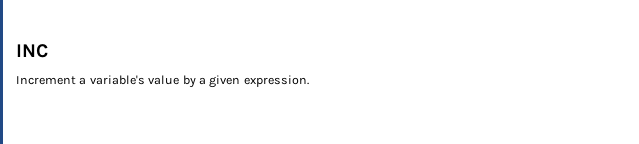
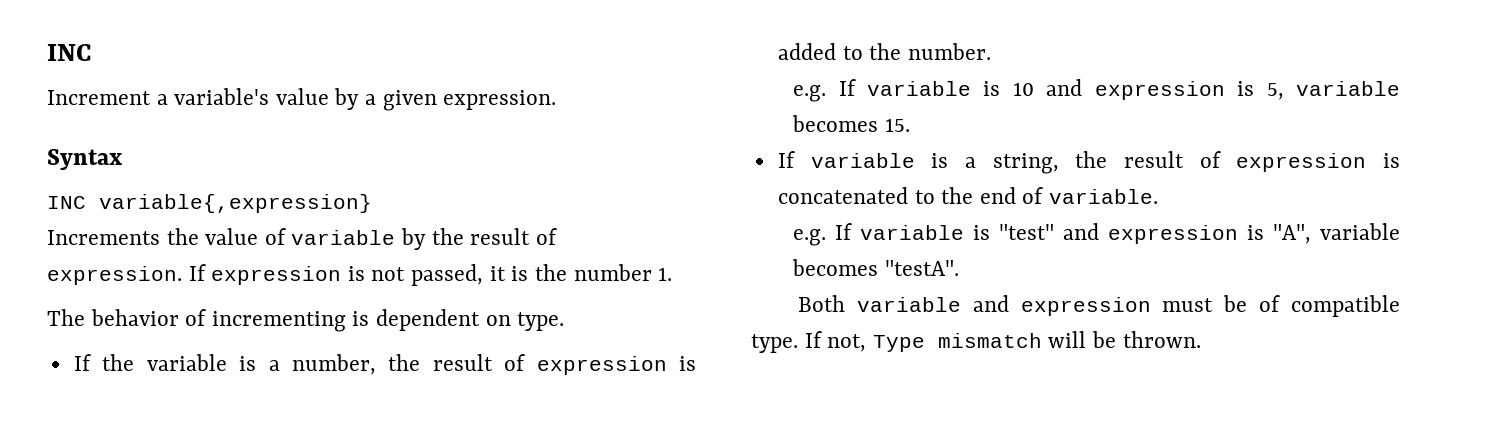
(309, 81) none -> [47,149,122,170] [47,194,372,213] [47,228,557,250] [47,264,673,286] [47,309,565,332] [73,354,696,375] [777,43,991,60] [793,79,1400,102] [792,115,910,132] [777,151,1400,174] [777,187,1159,204] [793,223,1400,246] [792,259,959,276] [797,295,1400,317] [751,331,1201,353] // Syntax // INC variable{,expression} // Increments the value of variable by the result of expression. If expression is not passed, it is the number 1. // The behavior of incrementing is dependent on type. // If the variable is a number, the result of expression is added to the number. // e.g. If variable is 10 and expression is 5, variable becomes 15. // If variable is a string, the result of expression is concatenated to the end of variable. // e.g. If variable is "test" and expression is "A", variable becomes "testA". // Both variable and expression must be of compatible type. If not, Type mismatch will be thrown.

